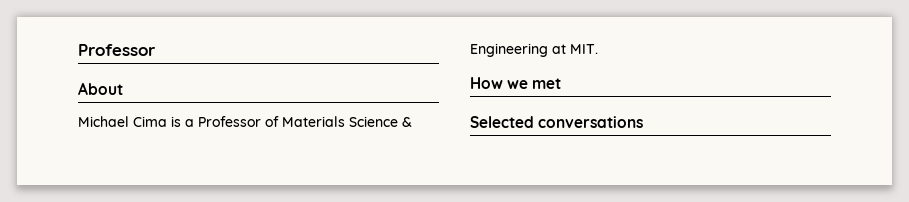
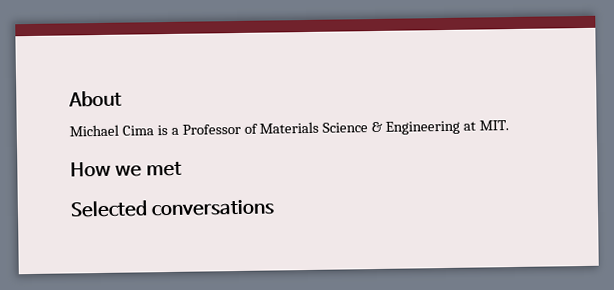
[78,44,156,56] Professor // -> (68, 98) none

